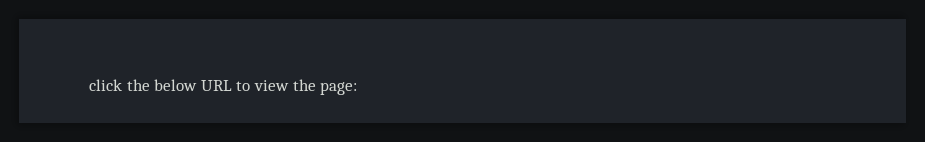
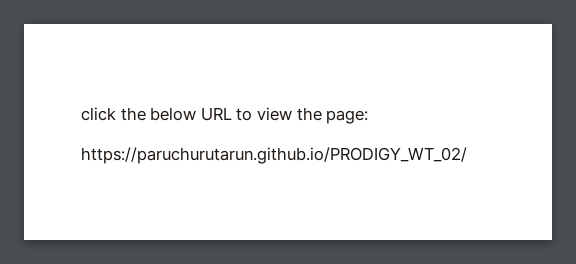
(358, 88) none -> [81,147,467,164] // https://paruchurutarun.github.io/PRODIGY_WT_02/

